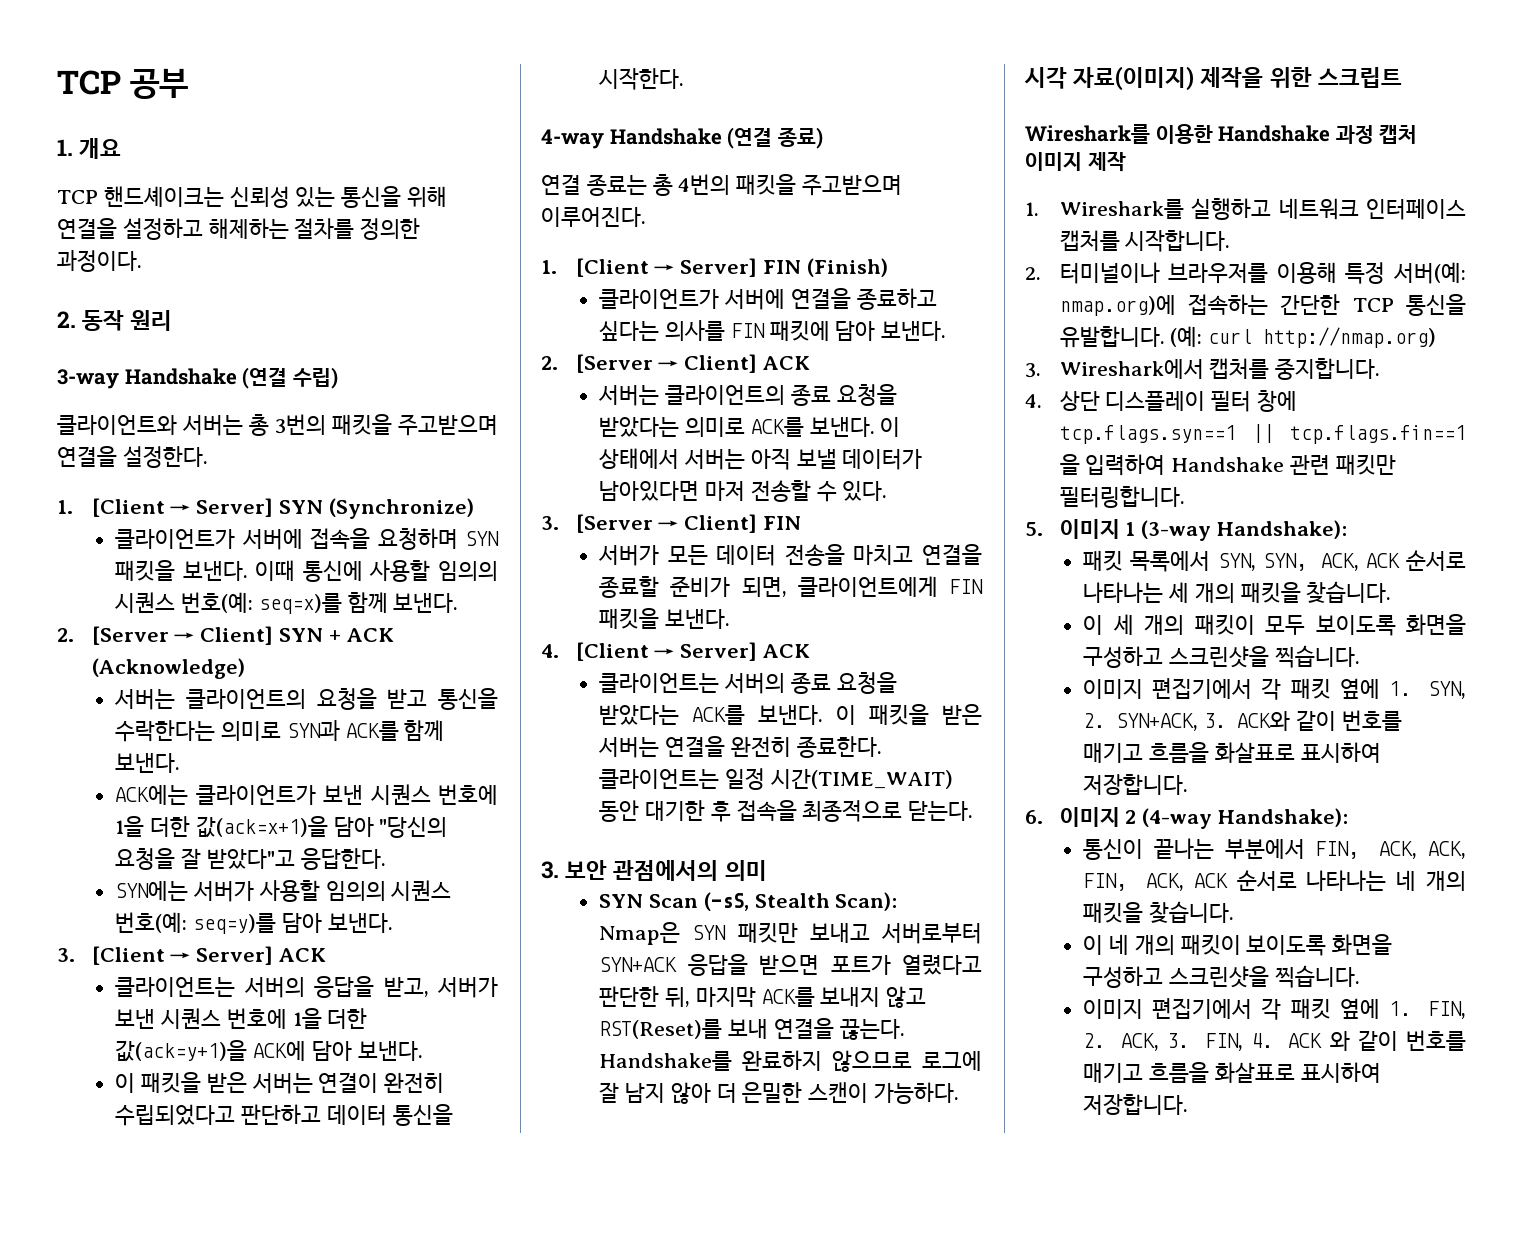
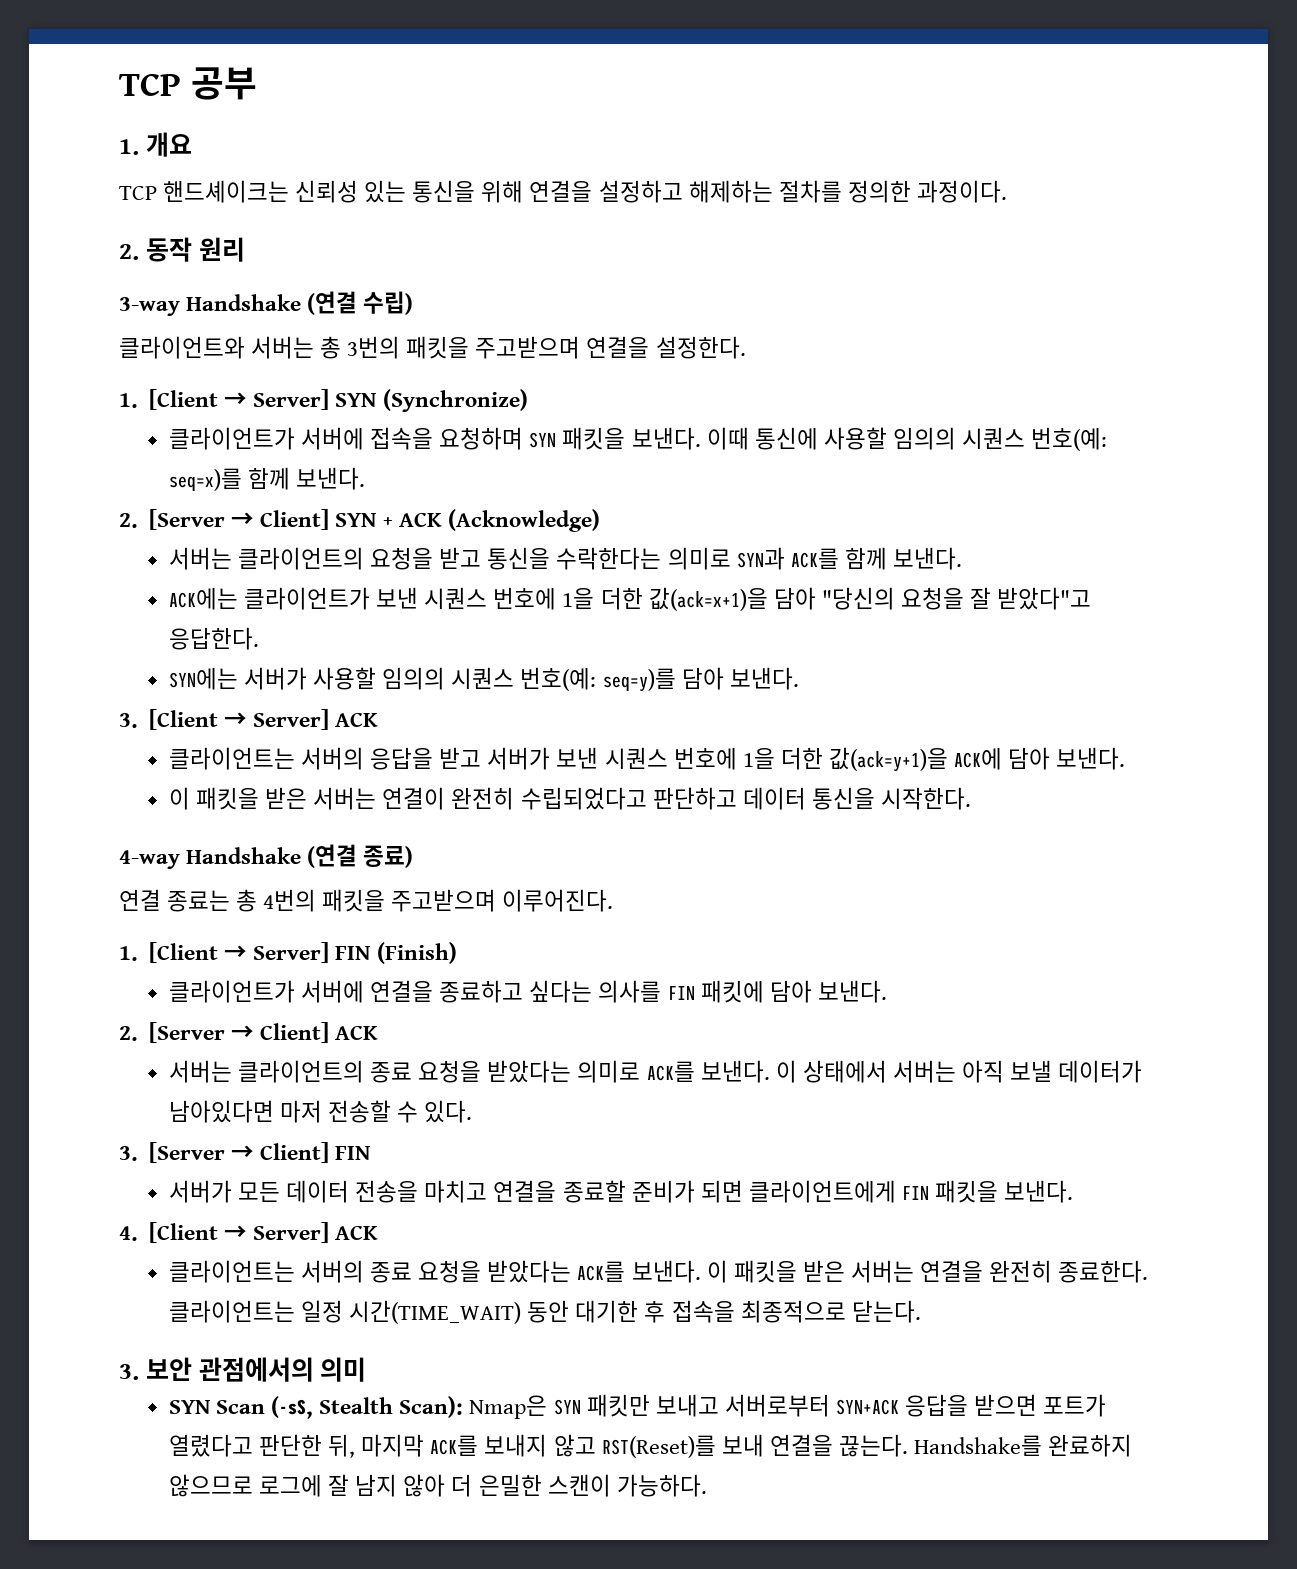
[383,977,429,997] 받고, -> [439,747,482,769] 받고
[741,577,787,597] 되면, -> [700,1180,743,1203] 되면
[1024,66,1402,91] [1025,124,1418,144] [1025,151,1126,172] [1025,198,1466,220] [1059,230,1231,252] [1025,262,1466,284] [1059,294,1466,316] [1059,326,1437,348] [1025,358,1381,380] [1025,390,1298,412] [1059,424,1466,444] [1059,454,1396,476] [1059,486,1185,508] [1025,519,1348,541] [1083,550,1466,572] [1083,581,1392,603] [1083,614,1466,636] [1083,645,1360,668] [1083,678,1466,700] [1083,710,1402,731] [1083,742,1381,763] [1083,774,1189,795] [1025,807,1349,829] [1083,838,1466,860] [1083,870,1466,891] [1083,901,1235,923] [1083,934,1393,956] [1083,965,1360,988] [1083,998,1466,1020] [1083,1030,1466,1051] [1083,1062,1381,1083] [1083,1094,1189,1115] // 시각 자료(이미지) 제작을 위한 스크립트 // Wireshark를 이용한 Handshake 과정 캡처 이미지 제작 // 1. Wireshark를 실행하고 네트워크 인터페이스 캡처를 시작합니다. // 2. 터미널이나 브라우저를 이용해 특정 서버(예: nmap.org)에 접속하는 간단한 TCP 통신을 유발합니다. (예: curl http://nmap.org) // 3. Wireshark에서 캡처를 중지합니다. // 4. 상단 디스플레이 필터 창에 tcp.flags.syn==1 || tcp.flags.fin==1 을 입력하여 Handshake 관련 패킷만 필터링합니다. // 5. 이미지 1 (3-way Handshake): // 패킷 목록에서 SYN, SYN, ACK, ACK 순서로 나타나는 세 개의 패킷을 찾습니다. // 이 세 개의 패킷이 모두 보이도록 화면을 구성하고 스크린샷을 찍습니다. // 이미지 편집기에서 각 패킷 옆에 1. SYN, 2. SYN+ACK, 3. ACK와 같이 번호를 매기고 흐름을 화살표로 표시하여 저장합니다. // 6. 이미지 2 (4-way Handshake): // 통신이 끝나는 부분에서 FIN, ACK, ACK, FIN, ACK, ACK 순서로 나타나는 네 개의 패킷을 찾습니다. // 이 네 개의 패킷이 보이도록 화면을 구성하고 스크린샷을 찍습니다. // 이미지 편집기에서 각 패킷 옆에 1. FIN, 2. ACK, 3. FIN, 4. ACK 와 같이 번호를 매기고 흐름을 화살표로 표시하여 저장합니다. -> (707, 1485) none

